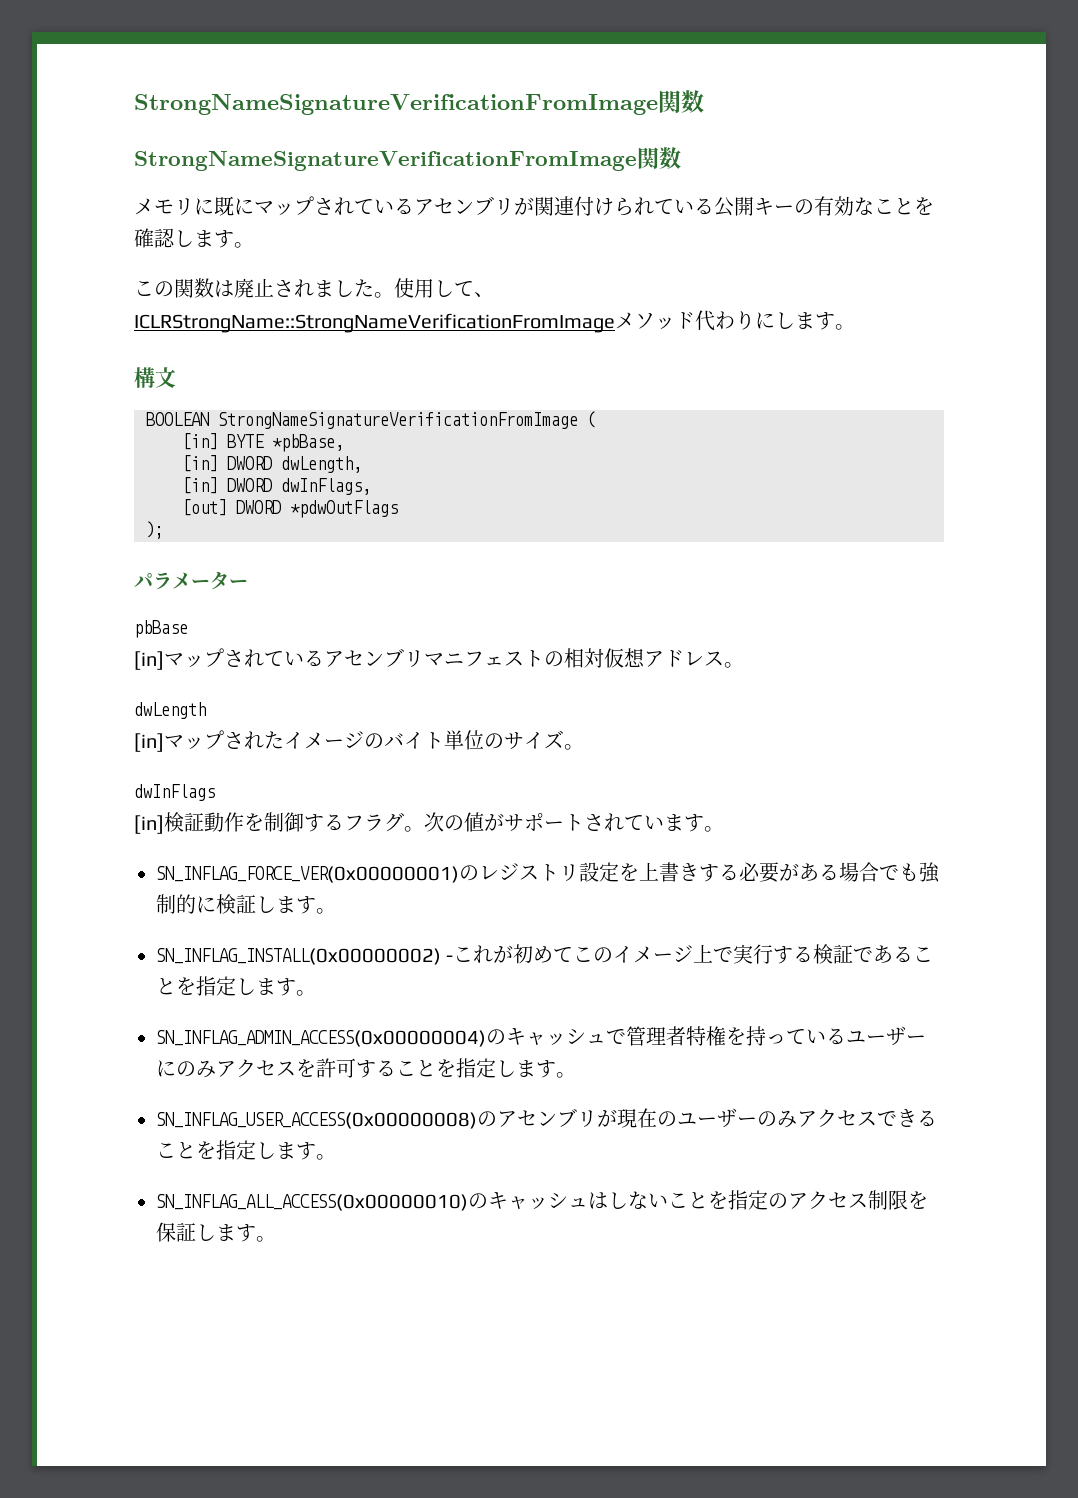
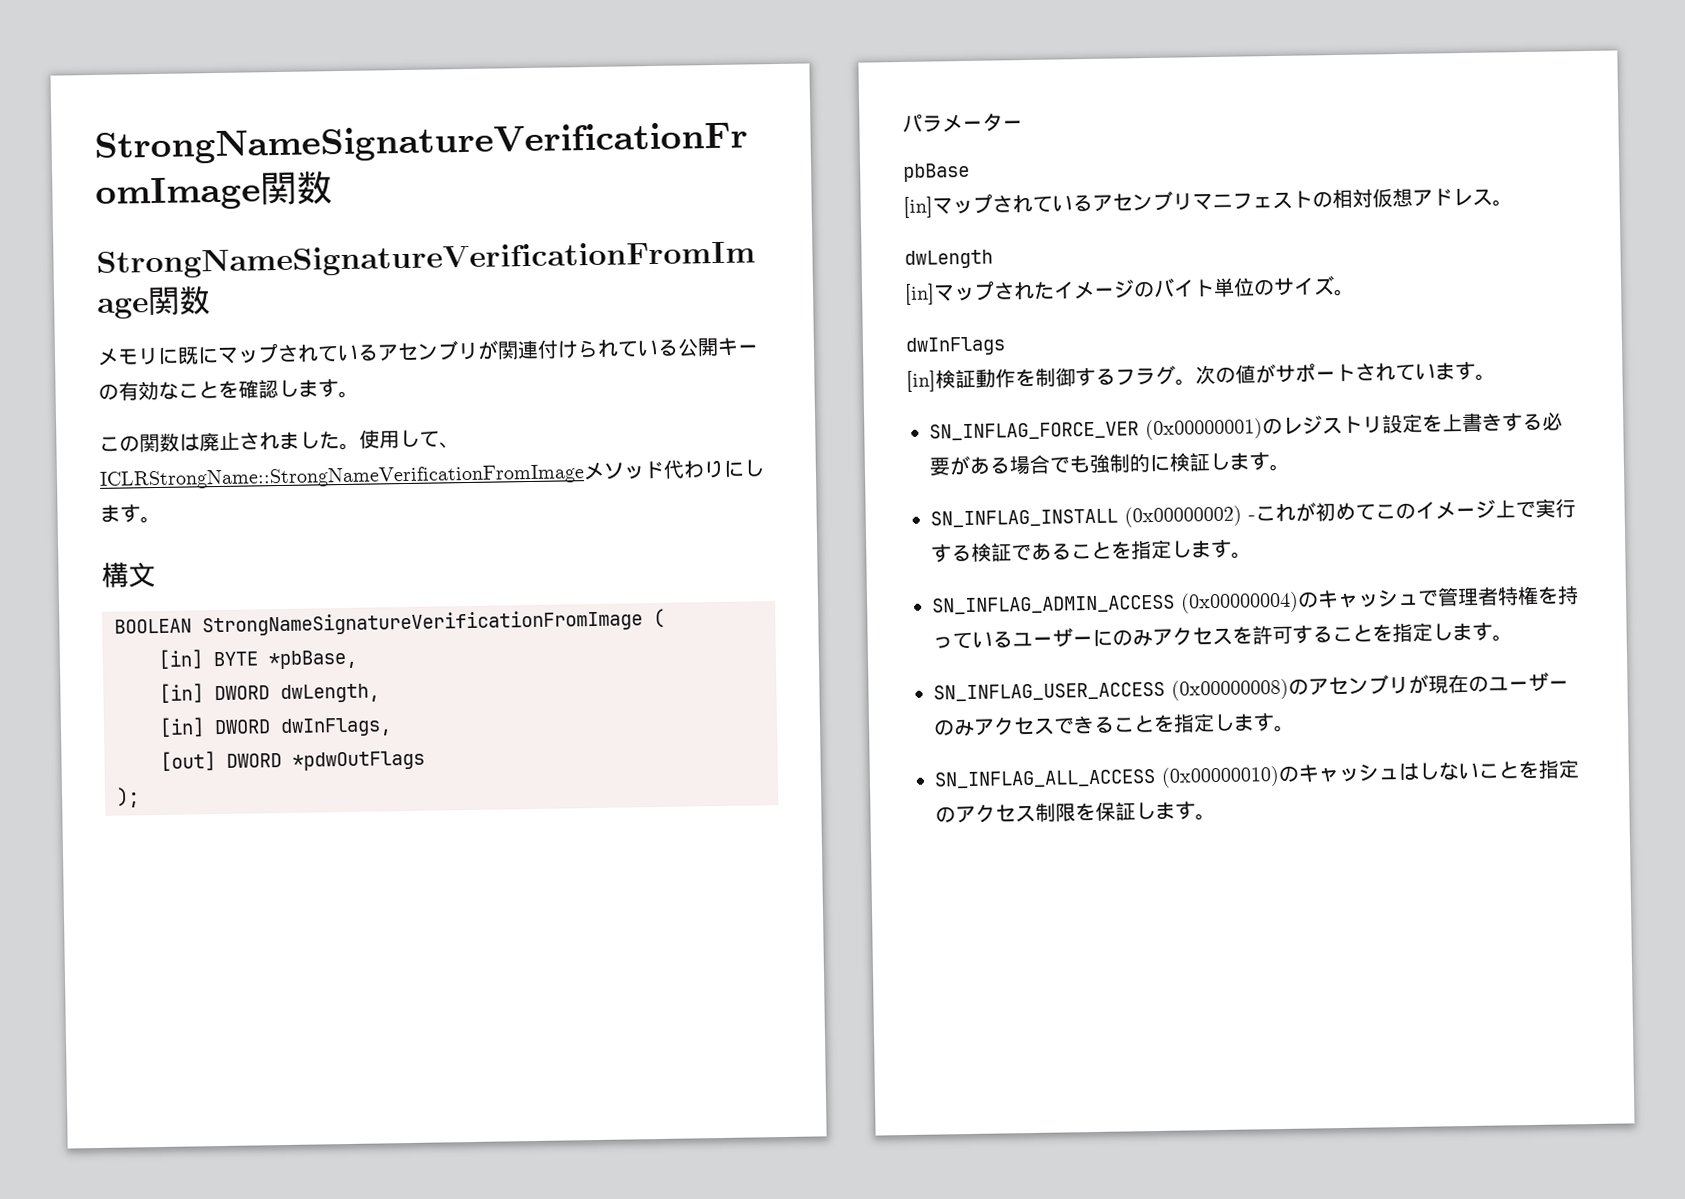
[156,866,459,883] SN_INFLAG_FORCE_VER(0x00000001) -> [929,418,1263,441] SN_INFLAG_FORCE_VER (0x00000001)
[156,948,441,965] SN_INFLAG_INSTALL(0x00000002) -> [930,505,1242,528] SN_INFLAG_INSTALL (0x00000002)
[156,1030,486,1047] SN_INFLAG_ADMIN_ACCESS(0x00000004) -> [931,591,1299,615] SN_INFLAG_ADMIN_ACCESS (0x00000004)
[156,1112,477,1129] SN_INFLAG_USER_ACCESS(0x00000008) -> [933,678,1289,702] SN_INFLAG_USER_ACCESS (0x00000008)
[156,1194,468,1211] SN_INFLAG_ALL_ACCESS(0x00000010) -> [934,766,1280,789] SN_INFLAG_ALL_ACCESS (0x00000010)

